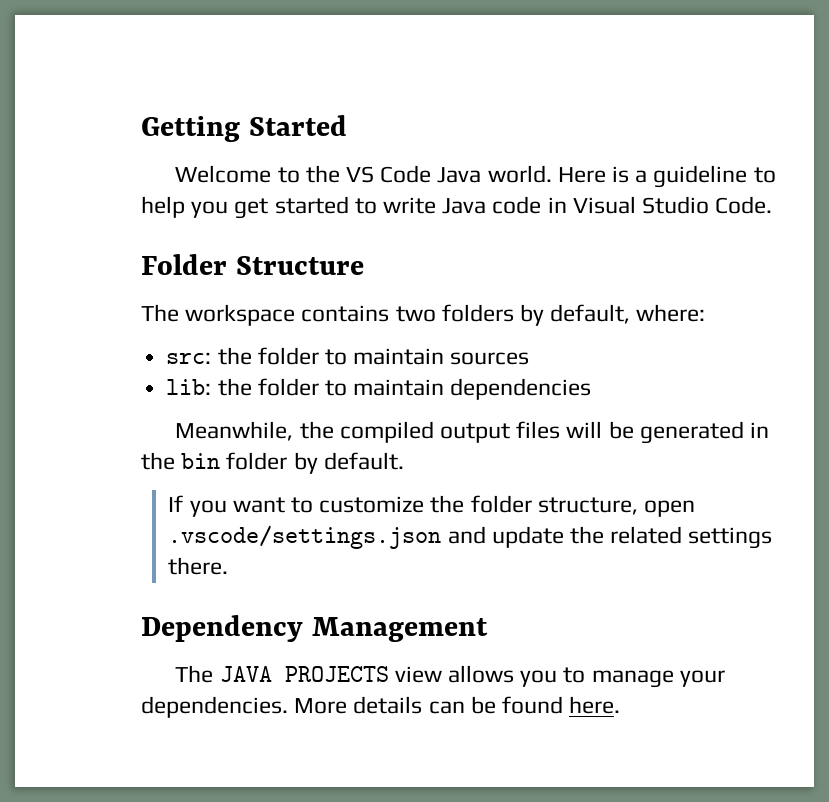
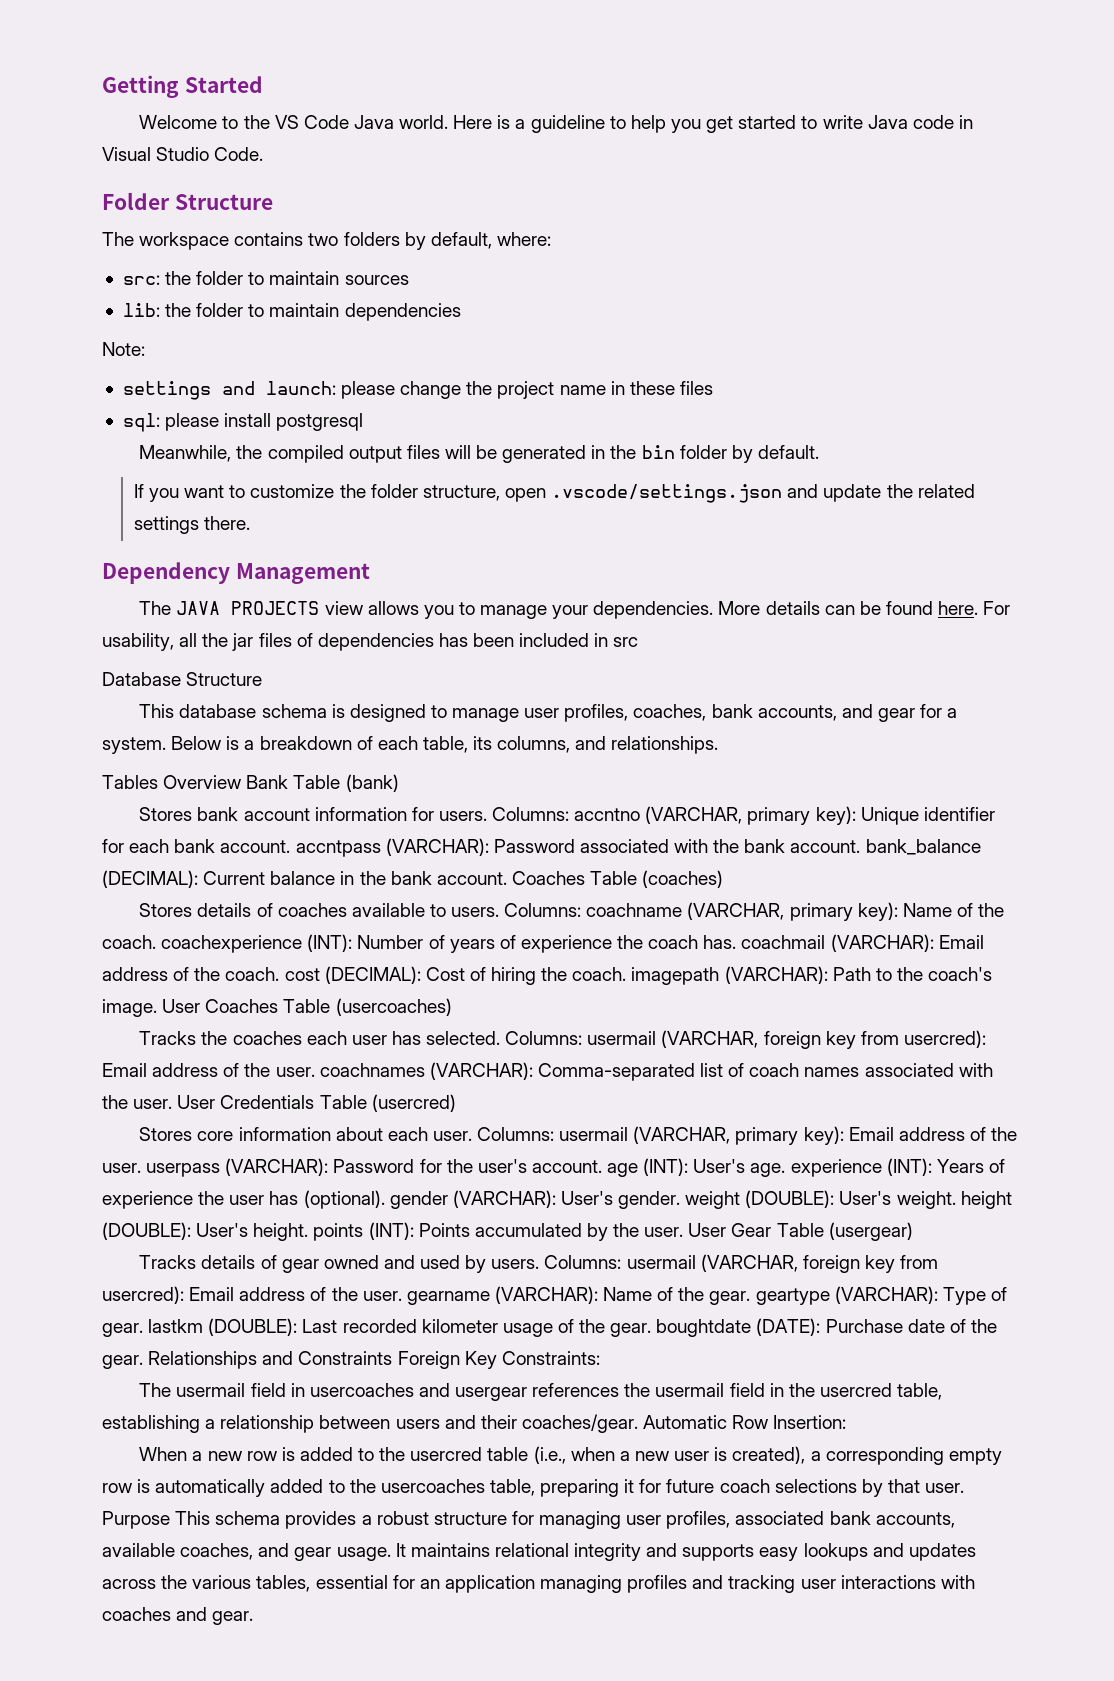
(592, 389) none -> [102,342,145,356] [122,381,713,400] [122,413,364,432] // Note: // settings and launch: please change the project name in these files // sql: please install postgresql
(621, 705) none -> [983,601,1011,615] [102,633,639,651] [102,672,263,686] [139,704,958,722] [102,736,719,754] [102,774,399,792] [139,806,995,825] [102,838,981,857] [102,870,724,888] [139,902,1005,921] [102,934,984,953] [102,966,993,985] [102,998,452,1017] [139,1030,986,1049] [102,1062,993,1081] [102,1094,456,1112] [139,1126,1018,1145] [102,1158,1005,1177] [102,1190,1012,1209] [102,1222,913,1241] [139,1254,939,1273] [102,1286,1007,1305] [102,1318,997,1337] [102,1351,600,1369] [139,1383,943,1401] [102,1414,847,1433] [139,1446,1002,1465] [102,1479,965,1497] [102,1511,955,1529] [102,1543,976,1561] [102,1575,975,1593] [102,1607,254,1625] For usability, all the jar files of dependencies has been included in src // Database Structure // This database schema is designed to manage user profiles, coaches, bank accounts, and gear for a system. Below is a breakdown of each table, its columns, and relationships. // Tables Overview Bank Table (bank) // Stores bank account information for users. Columns: accntno (VARCHAR, primary key): Unique identifier for each bank account. accntpass (VARCHAR): Password associated with the bank account. bank_balance (DECIMAL): Current balance in the bank account. Coaches Table (coaches) // Stores details of coaches available to users. Columns: coachname (VARCHAR, primary key): Name of the coach. coachexperience (INT): Number of years of experience the coach has. coachmail (VARCHAR): Email address of the coach. cost (DECIMAL): Cost of hiring the coach. imagepath (VARCHAR): Path to the coach's image. User Coaches Table (usercoaches) // Tracks the coaches each user has selected. Columns: usermail (VARCHAR, foreign key from usercred): Email address of the user. coachnames (VARCHAR): Comma-separated list of coach names associated with the user. User Credentials Table (usercred) // Stores core information about each user. Columns: usermail (VARCHAR, primary key): Email address of the user. userpass (VARCHAR): Password for the user's account. age (INT): User's age. experience (INT): Years of experience the user has (optional). gender (VARCHAR): User's gender. weight (DOUBLE): User's weight. height (DOUBLE): User's height. points (INT): Points accumulated by the user. User Gear Table (usergear) // Tracks details of gear owned and used by users. Columns: usermail (VARCHAR, foreign key from usercred): Email address of the user. gearname (VARCHAR): Name of the gear. geartype (VARCHAR): Type of gear. lastkm (DOUBLE): Last recorded kilometer usage of the gear. boughtdate (DATE): Purchase date of the gear. Relationships and Constraints Foreign Key Constraints: // The usermail field in usercoaches and usergear references the usermail field in the usercred table, establishing a relationship between users and their coaches/gear. Automatic Row Insertion: // When a new row is added to the usercred table (i.e., when a new user is created), a corresponding empty row is automatically added to the usercoaches table, preparing it for future coach selections by that user. Purpose This schema provides a robust structure for managing user profiles, associated bank accounts, available coaches, and gear usage. It maintains relational integrity and supports easy lookups and updates across the various tables, essential for an application managing profiles and tracking user interactions with coaches and gear.

